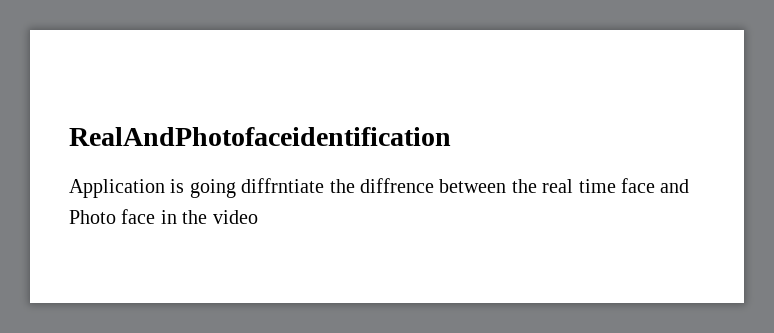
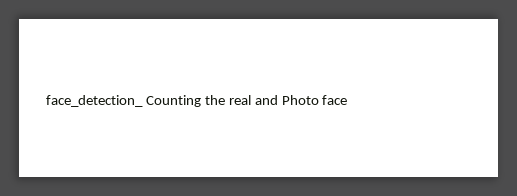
[69,127,451,146] [69,178,690,198] [69,209,258,224] RealAndPhotofaceidentification // Application is going diffrntiate the diffrence between the real time face and Photo face in the video -> [46,95,348,107] face_detection_ Counting the real and Photo face

